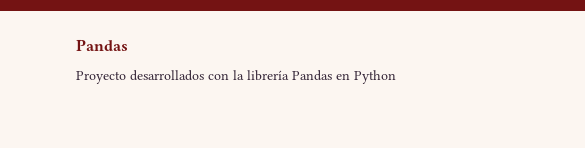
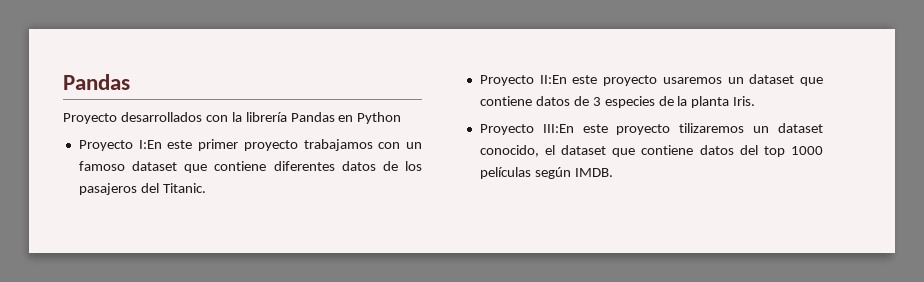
(396, 77) none -> [78,139,423,151] [78,161,422,173] [78,183,206,195] [479,74,824,86] [479,96,756,108] [479,123,823,135] [479,145,824,157] [479,167,613,179] // Proyecto I:En este primer proyecto trabajamos con un famoso dataset que contiene diferentes datos de los pasajeros del Titanic. // Proyecto II:En este proyecto usaremos un dataset que contiene datos de 3 especies de la planta Iris. // Proyecto III:En este proyecto tilizaremos un dataset conocido, el dataset que contiene datos del top 1000 películas según IMDB.

